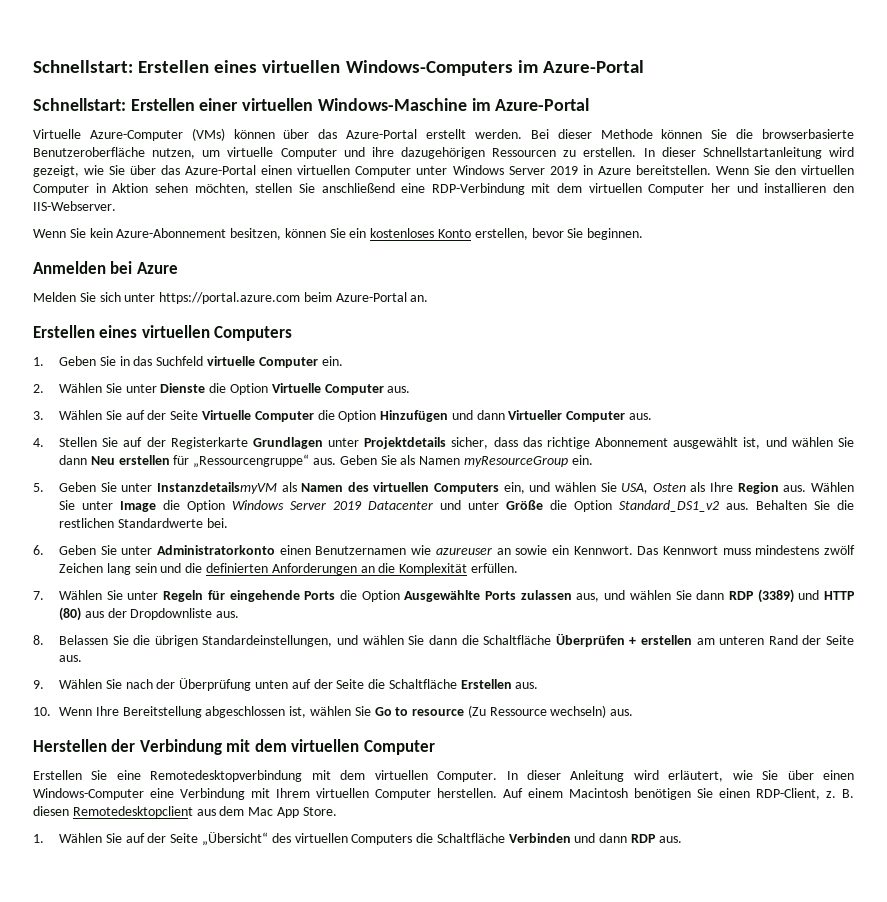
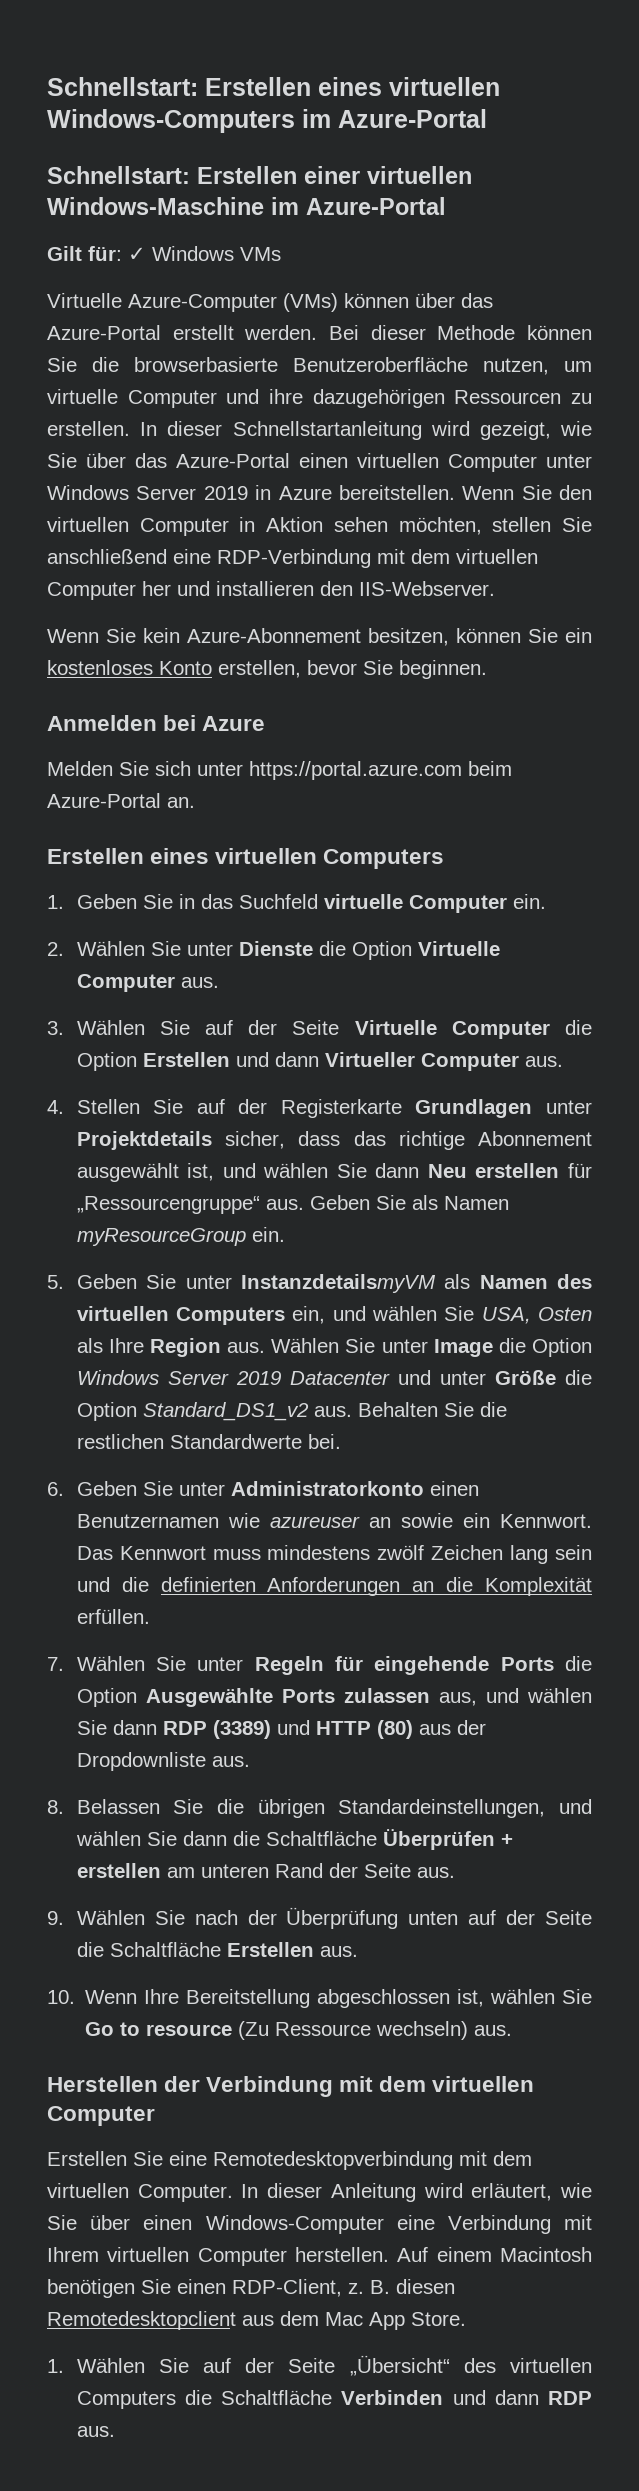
(590, 104) none -> [47,246,281,261] // Gilt für: ✓ Windows VMs
[380,410,449,422] Hinzufügen -> [142,1052,230,1067] Erstellen

